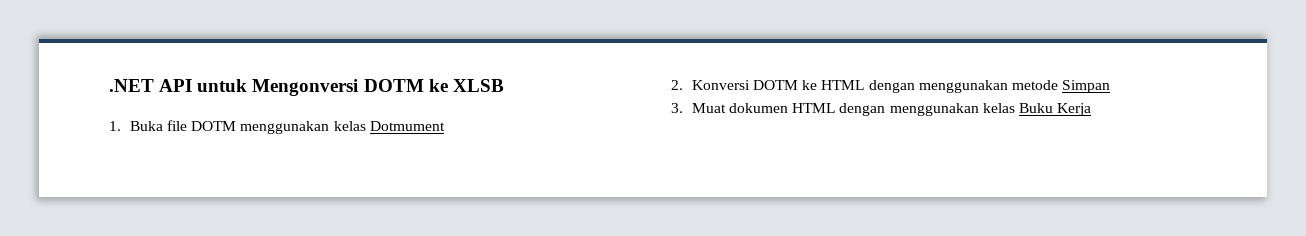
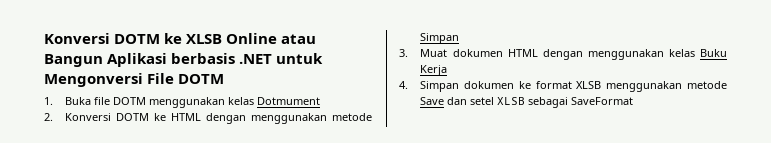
[109,79,359,96] .NET API untuk Mengonversi -> [44,33,110,44] Konversi
(504, 85) none -> [226,33,317,44] [44,53,324,67] [44,73,225,87] Online atau Bangun Aplikasi berbasis .NET untuk Mengonversi File DOTM
(1092, 109) none -> [399,81,727,92] [420,97,634,108] // 4. Simpan dokumen ke format XLSB menggunakan metode Save dan setel XLSB sebagai SaveFormat

